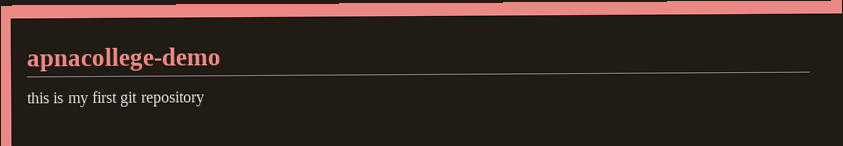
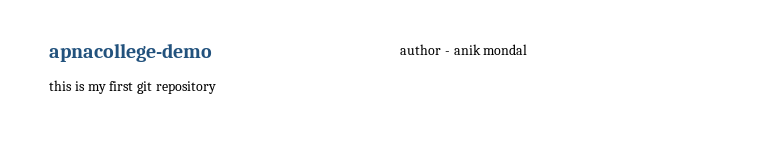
(205, 99) none -> [400,44,528,55] // author - anik mondal

